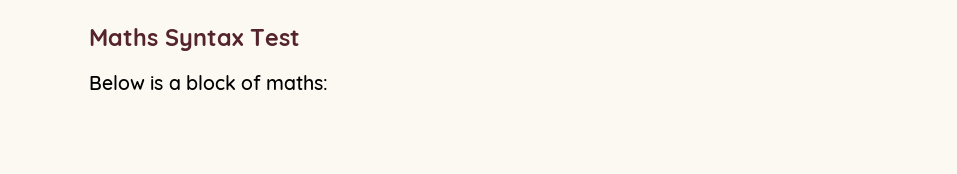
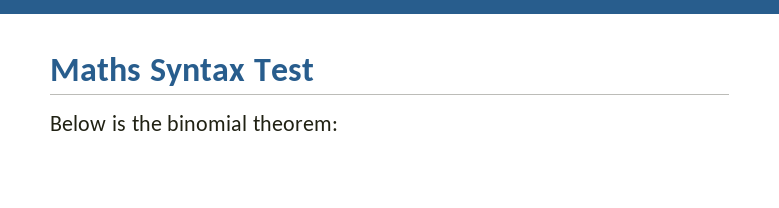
[168,75,329,90] a block of maths: -> [131,115,339,131] the binomial theorem:

